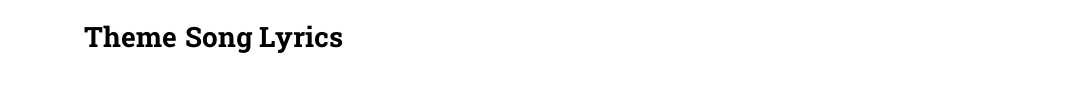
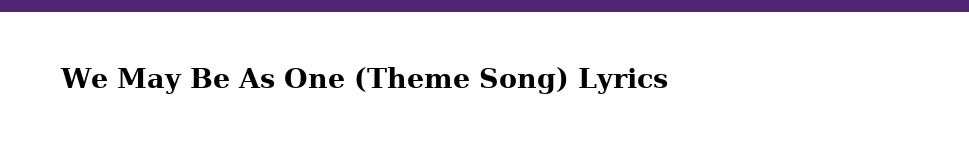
[84,25,253,53] Theme Song -> [60,67,569,94] We May Be As One (Theme Song)

